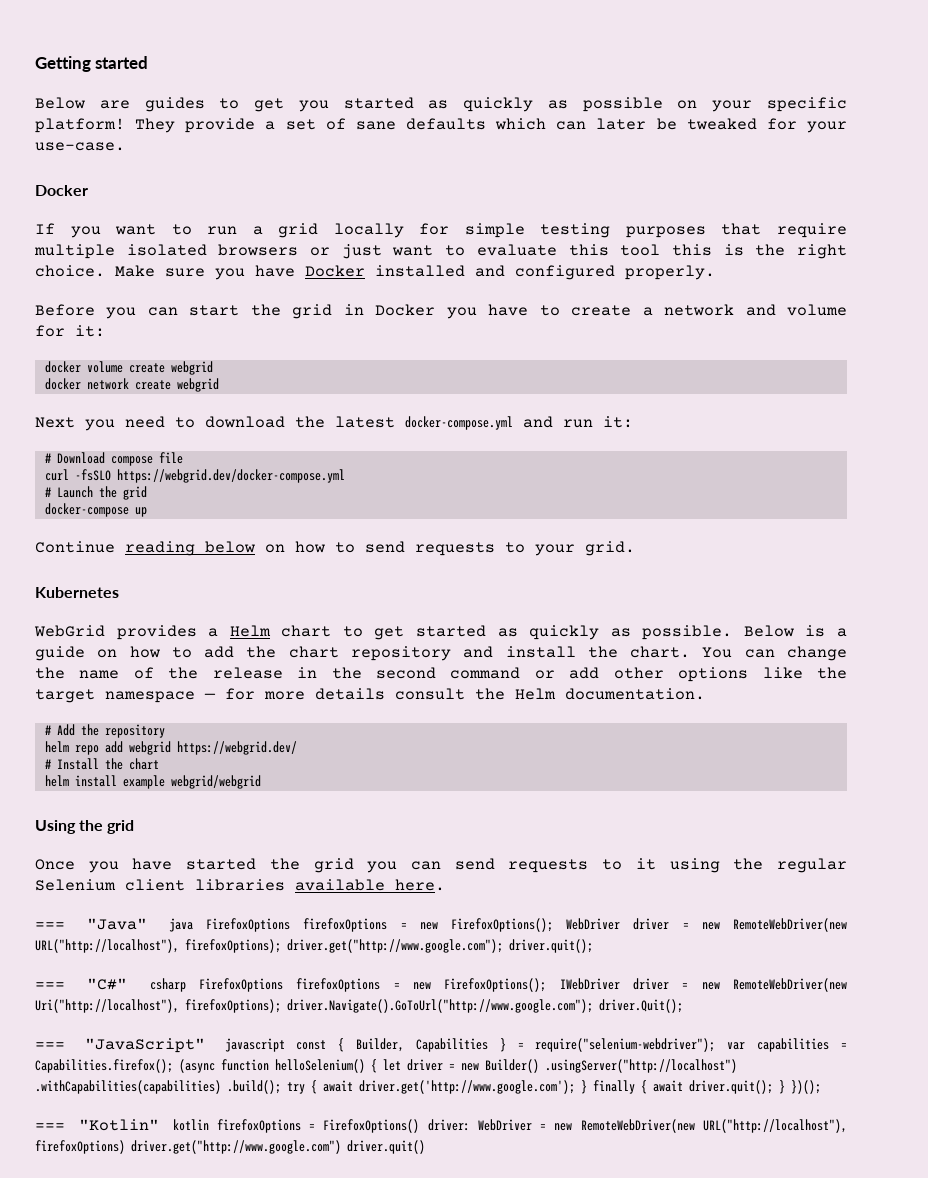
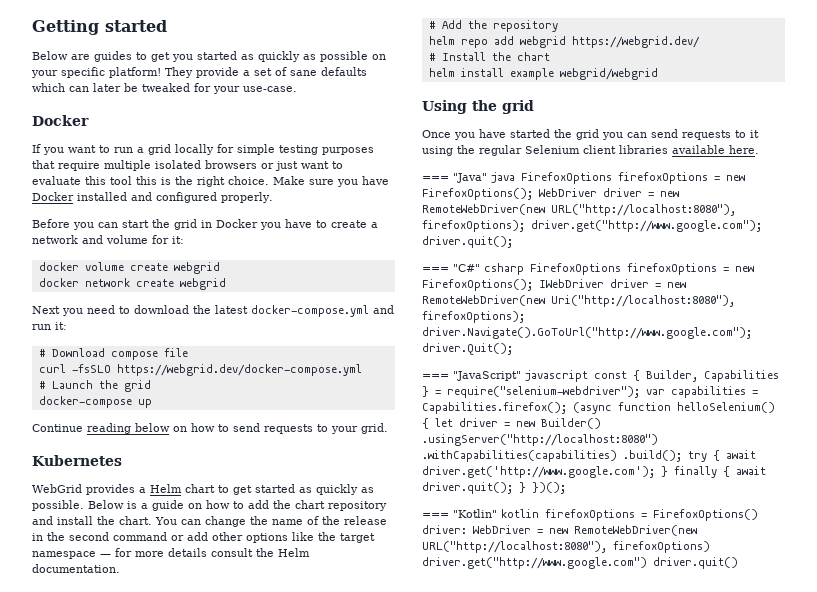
[35,939,179,953] URL("http://localhost"), -> [551,204,736,216] URL("http://localhost:8080"),
[35,999,179,1013] Uri("http://localhost"), -> [551,295,735,307] Uri("http://localhost:8080"),
[545,1059,737,1073] .usingServer("http://localhost") -> [422,434,658,446] .usingServer("http://localhost:8080")
[703,1119,847,1133] URL("http://localhost"), -> [422,541,607,553] URL("http://localhost:8080"),

